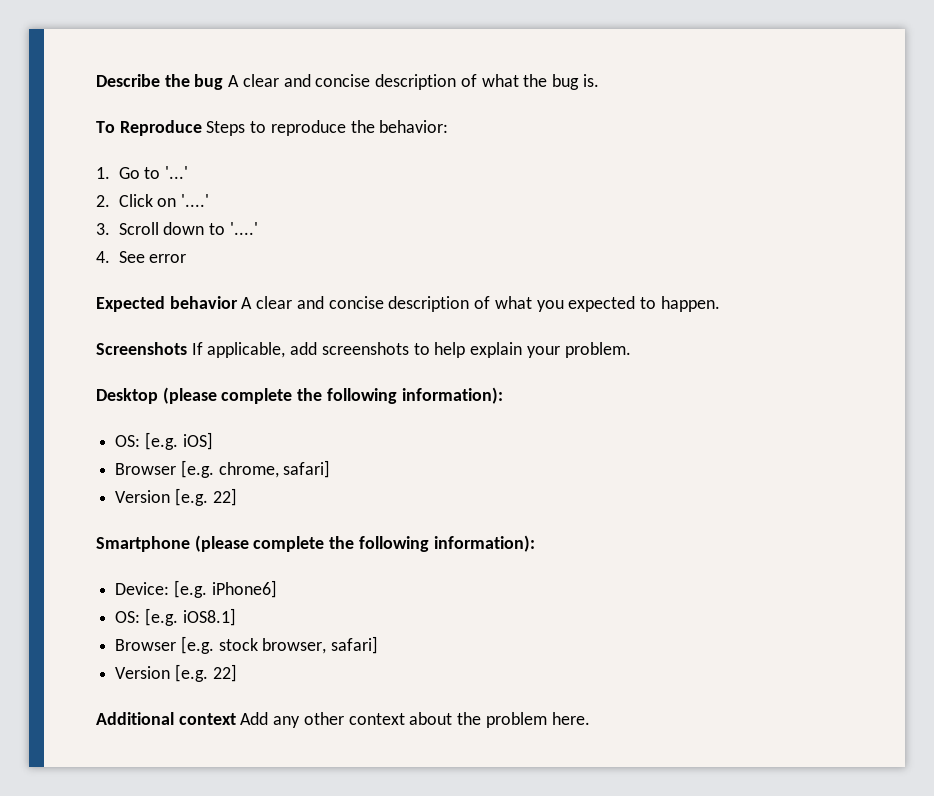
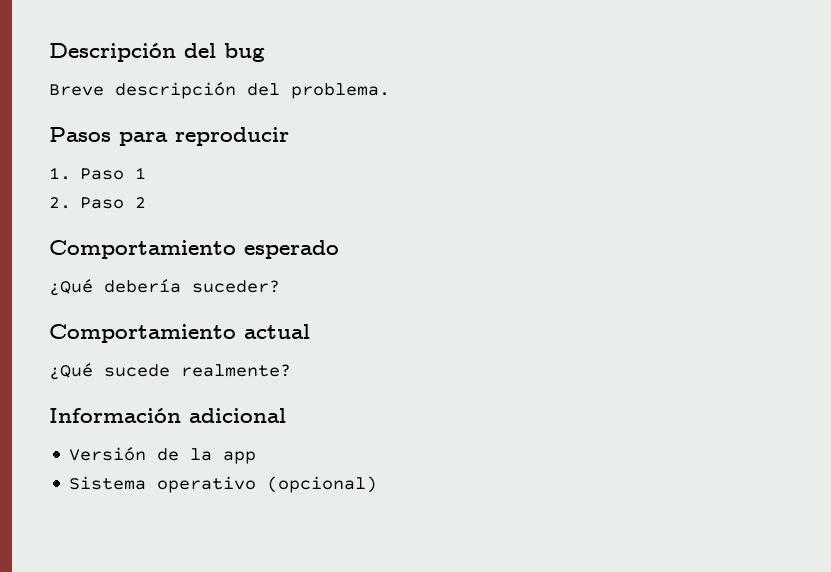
[96,74,599,90] [96,120,449,136] [96,166,189,179] [96,194,210,207] [96,222,258,235] [96,251,187,263] [96,296,720,312] [96,342,631,358] [96,387,503,404] [115,432,213,450] [115,460,331,478] [115,488,237,506] [96,535,535,552] [115,580,277,598] [115,608,236,626] [115,636,379,654] [115,664,237,682] [96,712,590,728] Describe the bug A clear and concise description of what the bug is. // To Reproduce Steps to reproduce the behavior: // 1. Go to '...' // 2. Click on '....' // 3. Scroll down to '....' // 4. See error // Expected behavior A clear and concise description of what you expected to happen. // Screenshots If applicable, add screenshots to help explain your problem. // Desktop (please complete the following information): // OS: [e.g. iOS] // Browser [e.g. chrome, safari] // Version [e.g. 22] // Smartphone (please complete the following information): // Device: [e.g. iPhone6] // OS: [e.g. iOS8.1] // Browser [e.g. stock browser, safari] // Version [e.g. 22] // Additional context Add any other context about the problem here. -> [49,43,265,62] [49,82,390,99] [49,127,289,146] [49,167,147,180] [49,197,147,209] [49,240,339,259] [49,279,280,296] [49,324,310,343] [49,363,291,380] [49,408,286,423] [69,447,257,464] [69,476,378,493] Descripción del bug // Breve descripción del problema. // Pasos para reproducir // 1. Paso 1 // 2. Paso 2 // Comportamiento esperado // ¿Qué debería suceder? // Comportamiento actual // ¿Qué sucede realmente? // Información adicional // Versión de la app // Sistema operativo (opcional)

